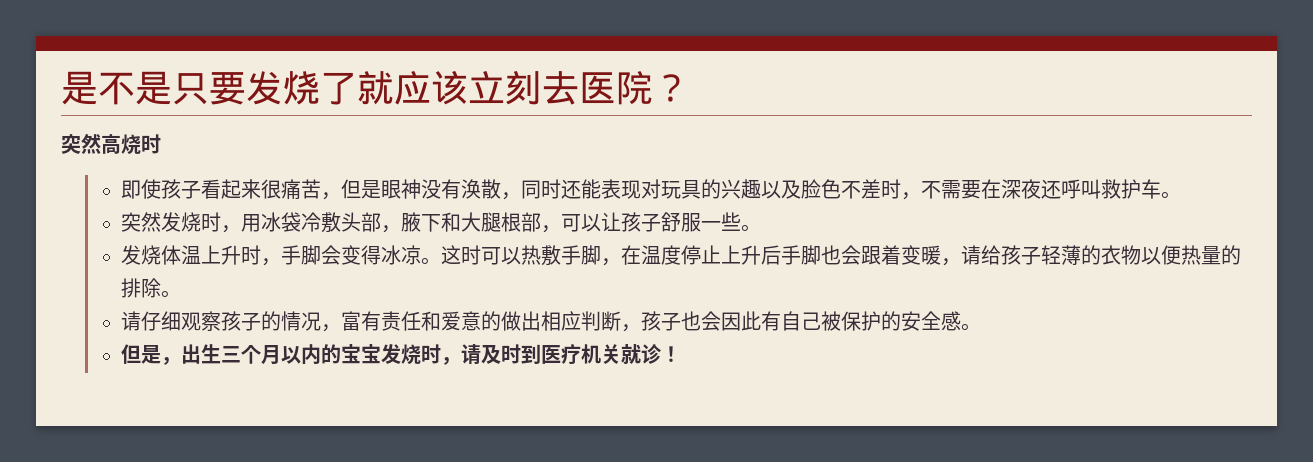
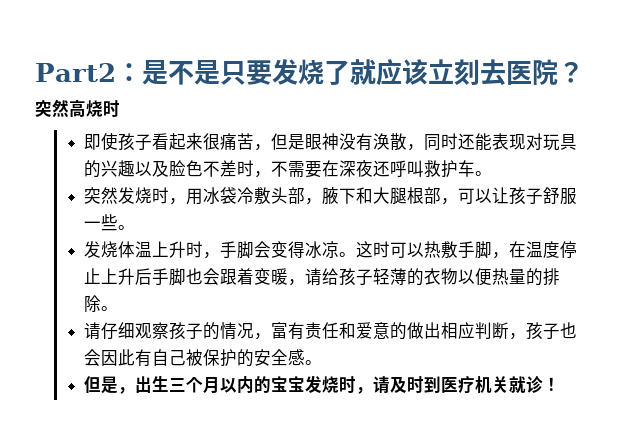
(61, 88) none -> [35,63,142,82] Part2：

